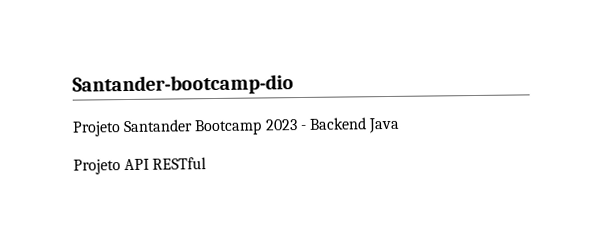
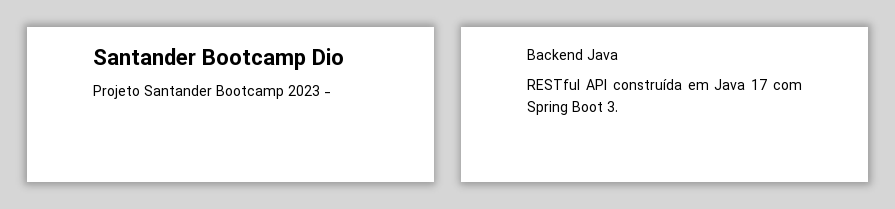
[72,74,294,96] Santander-bootcamp-dio -> [93,48,344,70] Santander Bootcamp Dio
[73,157,208,175] Projeto API RESTful -> [527,79,802,90] [527,101,618,115] RESTful API construída em Java 17 com Spring Boot 3.

